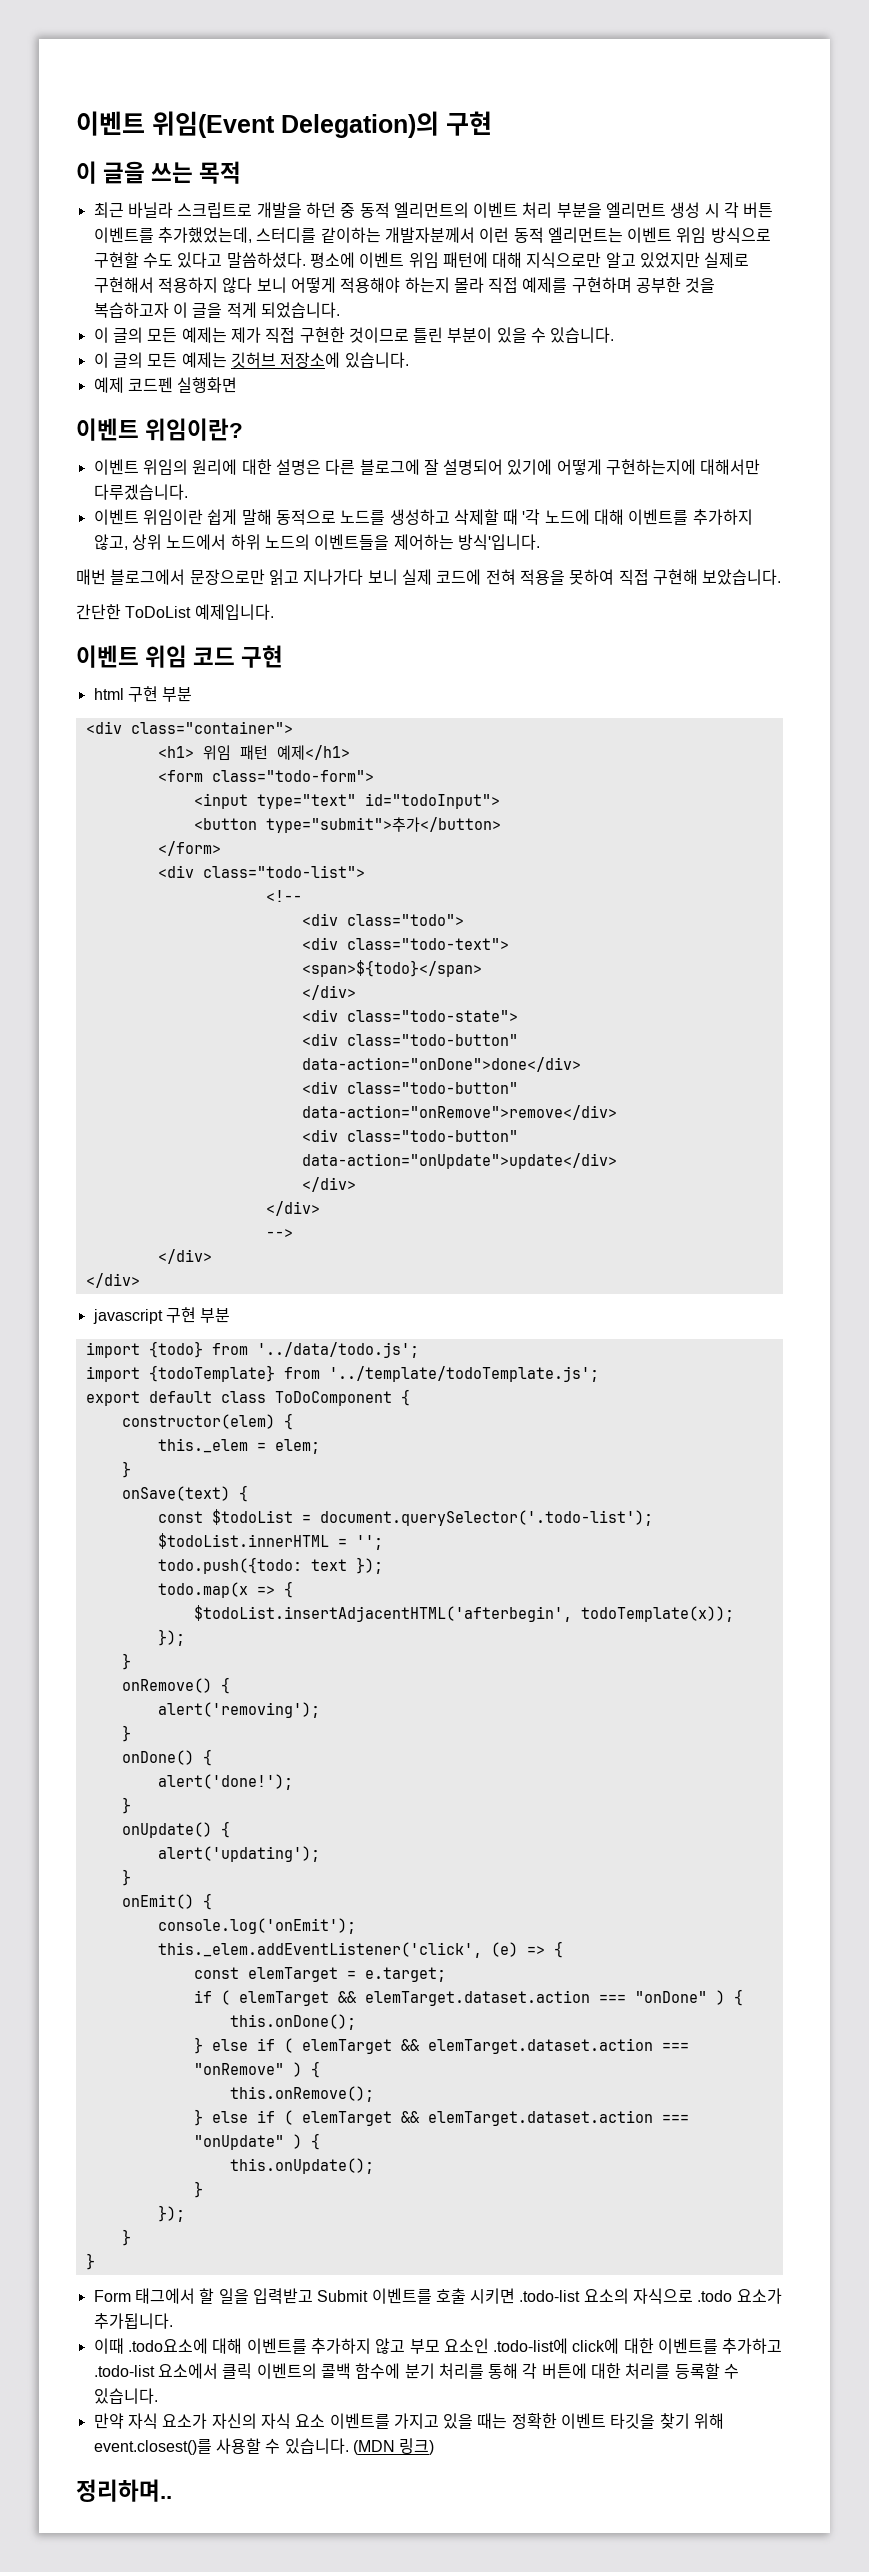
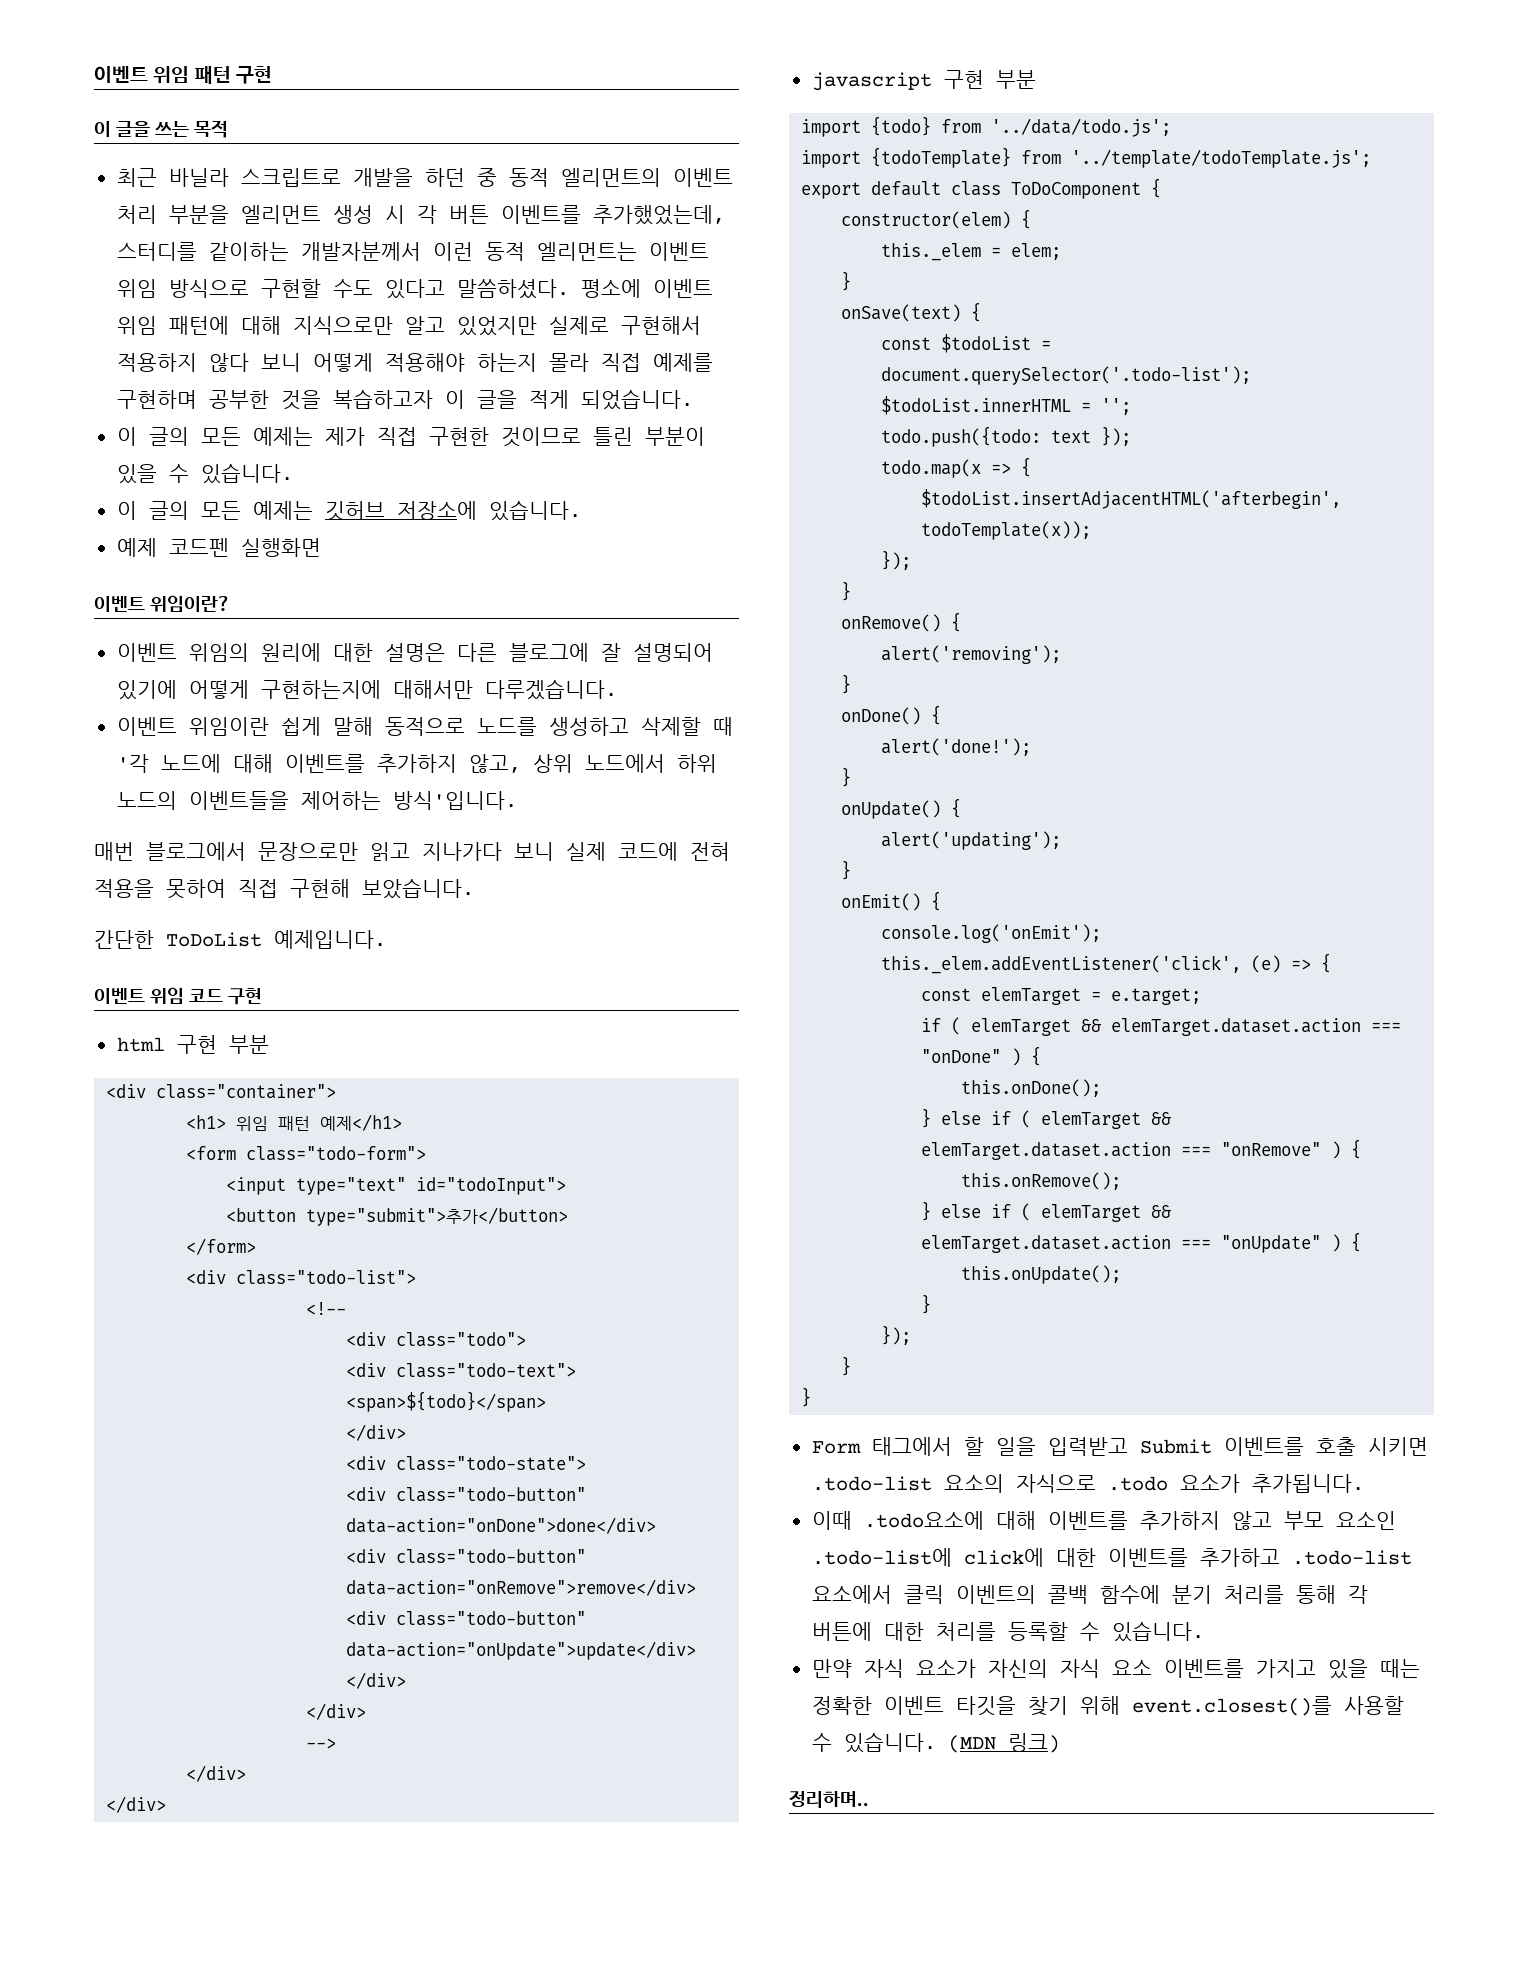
[76,111,439,138] 이벤트 위임(Event Delegation)의 -> [94,66,231,84] 이벤트 위임 패턴

